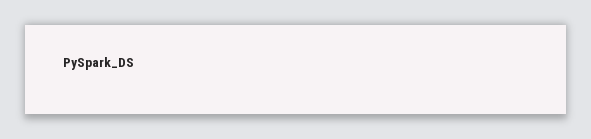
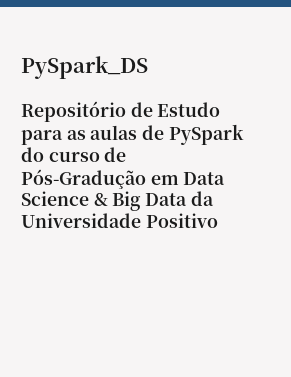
(134, 63) none -> [21,101,221,122] [21,124,244,145] [21,147,127,162] [21,169,226,189] [21,191,214,211] [21,213,218,228] // Repositório de Estudo para as aulas de PySpark do curso de Pós-Gradução em Data Science & Big Data da Universidade Positivo

